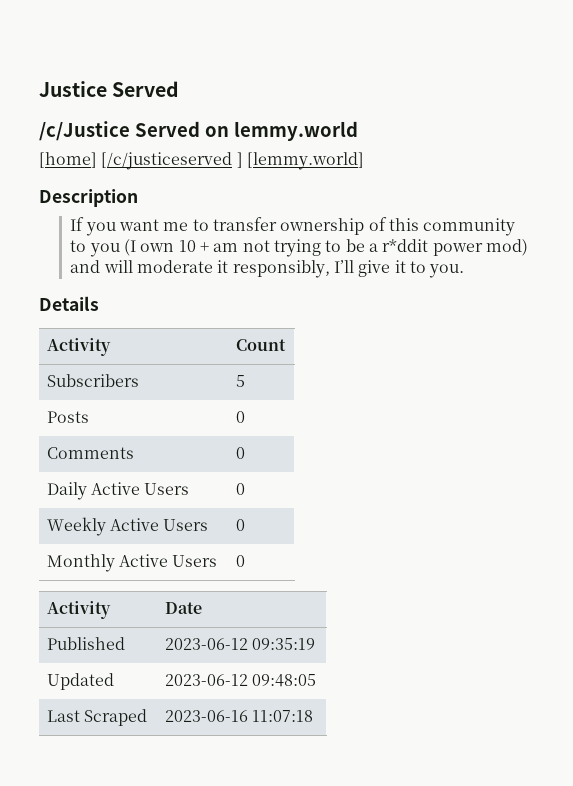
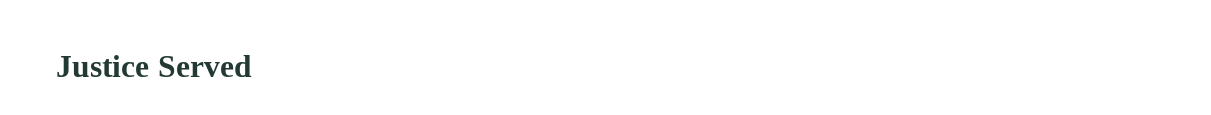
[39,121,358,141] [39,152,364,170] [39,189,138,207] [70,217,516,236] [70,239,528,257] [70,260,465,278] [39,296,99,311] [46,338,111,356] [235,339,286,351] [46,374,139,387] [235,375,245,387] [46,411,89,423] [235,411,245,423] [46,447,134,459] [235,447,245,459] [46,482,190,500] [235,483,245,495] [46,517,209,536] [235,519,245,531] [46,554,218,572] [235,555,245,567] [46,601,111,619] [164,602,202,614] [46,637,125,650] [164,638,316,650] [46,673,114,690] [164,674,317,687] [46,709,148,726] [164,710,314,722] // /c/Justice Served on lemmy.world // [home] [/c/justiceserved ] [lemmy.world] // Description // If you want me to transfer ownership of this community to you (I own 10 + am not trying to be a r*ddit power mod) and will moderate it responsibly, I’ll give it to you. // Details // Activity | Count // Subscribers | 5 // Posts | 0 // Comments | 0 // Daily Active Users | 0 // Weekly Active Users | 0 // Monthly Active Users | 0 // Activity | Date // Published | 2023-06-12 09:35:19 // Updated | 2023-06-12 09:48:05 // Last Scraped | 2023-06-16 11:07:18 -> (252, 66) none

